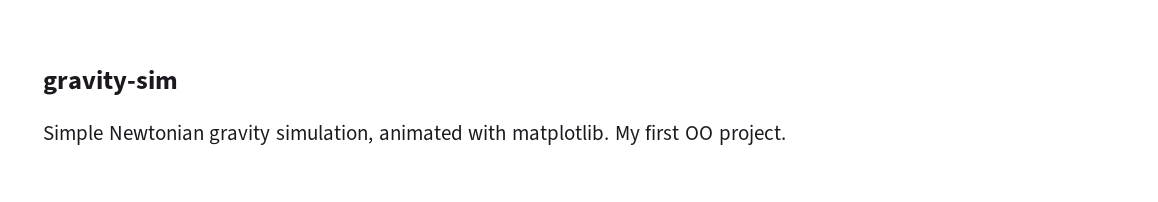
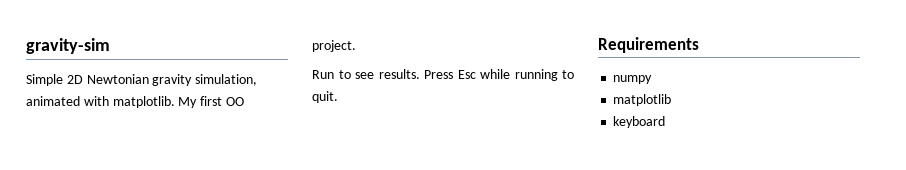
(103, 134) none -> [66,75,83,84] 2D
(786, 134) none -> [312,69,574,81] [312,91,338,103] [598,37,699,53] [613,75,653,84] [613,94,672,106] [613,116,666,128] // Run to see results. Press Esc while running to quit. // Requirements // numpy // matplotlib // keyboard

